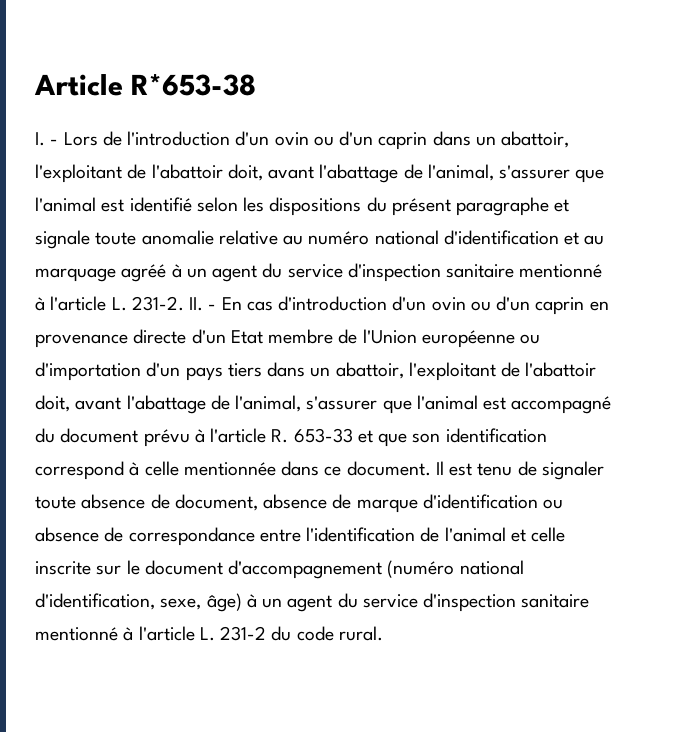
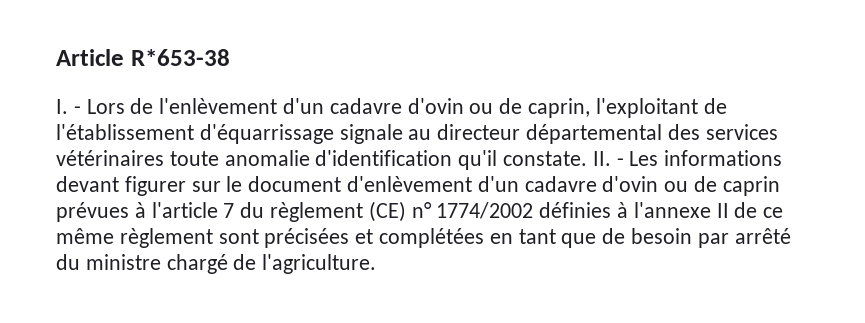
[127,131,570,150] [35,164,605,183] [35,197,570,216] [35,230,605,249] [35,263,603,282] [35,296,609,315] [35,329,541,348] [35,362,597,381] [35,395,612,414] [35,428,547,447] [35,461,604,480] [35,494,564,513] [35,527,566,546] [35,560,524,579] [35,593,590,612] [35,626,383,641] l'introduction d'un ovin ou d'un caprin dans un abattoir, l'exploitant de l'abattoir doit, avant l'abattage de l'animal, s'assurer que l'animal est identifié selon les dispositions du présent paragraphe et signale toute anomalie relative au numéro national d'identification et au marquage agréé à un agent du service d'inspection sanitaire mentionné à l'article L. 231-2. II. - En cas d'introduction d'un ovin ou d'un caprin en provenance directe d'un Etat membre de l'Union européenne ou d'importation d'un pays tiers dans un abattoir, l'exploitant de l'abattoir doit, avant l'abattage de l'animal, s'assurer que l'animal est accompagné du document prévu à l'article R. 653-33 et que son identification correspond à celle mentionnée dans ce document. Il est tenu de signaler toute absence de document, absence de marque d'identification ou absence de correspondance entre l'identification de l'animal et celle inscrite sur le document d'accompagnement (numéro national d'identification, sexe, âge) à un agent du service d'inspection sanitaire mentionné à l'article L. 231-2 du code rural. -> [159,98,727,118] [56,124,778,144] [56,150,783,170] [56,176,780,196] [56,201,784,222] [56,228,791,248] [56,254,377,274] l'enlèvement d'un cadavre d'ovin ou de caprin, l'exploitant de l'établissement d'équarrissage signale au directeur départemental des services vétérinaires toute anomalie d'identification qu'il constate. II. - Les informations devant figurer sur le document d'enlèvement d'un cadavre d'ovin ou de caprin prévues à l'article 7 du règlement (CE) n° 1774/2002 définies à l'annexe II de ce même règlement sont précisées et complétées en tant que de besoin par arrêté du ministre chargé de l'agriculture.

